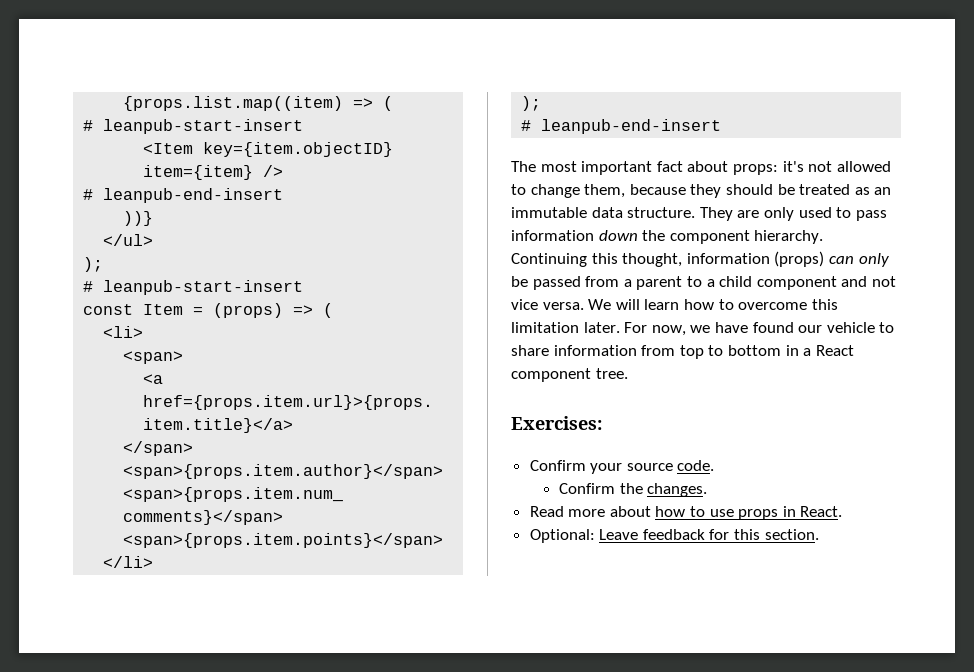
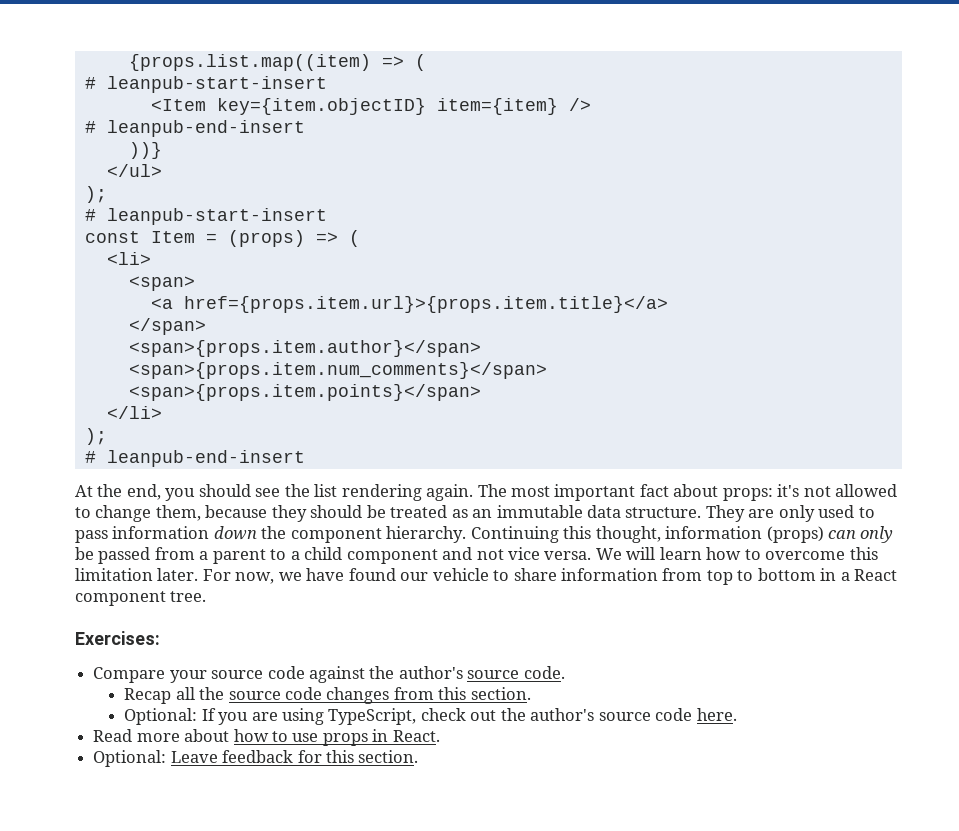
(722, 126) none -> [75,484,474,501] At the end, you should see the list rendering again.
[529,460,586,471] Confirm -> [93,667,166,683] Compare
[677,460,715,471] [559,483,708,497] code. // Confirm the changes. -> [267,666,565,683] [124,687,531,704] [124,708,737,725] code against the author's source code. // Recap all the source code changes from this section. // Optional: If you are using TypeScript, check out the author's source code here.

